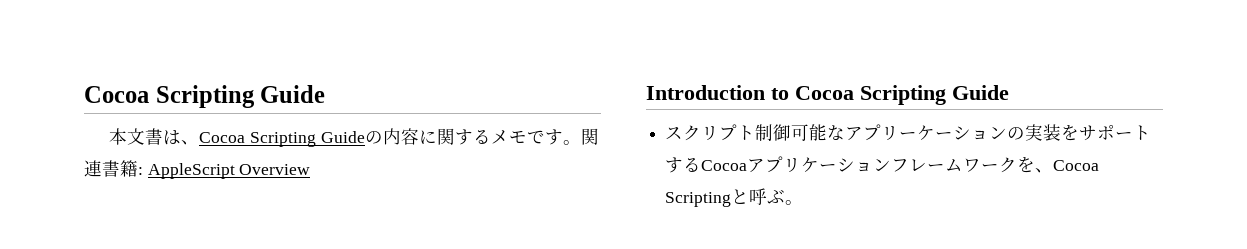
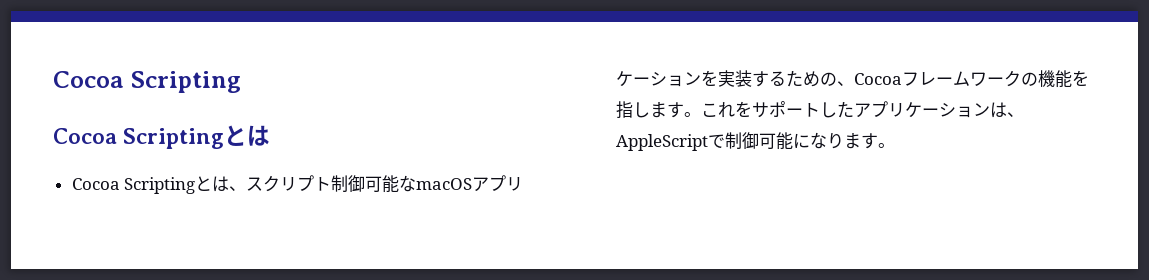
[84,85,326,108] [109,128,599,147] [84,160,311,179] [646,85,1009,105] Cocoa Scripting Guide // 本文書は、Cocoa Scripting Guideの内容に関するメモです。関連書籍: AppleScript Overview // Introduction to Cocoa Scripting Guide // -> [53,71,241,93] [53,125,271,149] [71,176,247,194] Cocoa Scripting // Cocoa Scriptingとは // Cocoa Scriptingとは、
[845,124,1152,141] [665,156,1100,173] [665,188,786,207] アプリーケーションの実装をサポートするCocoaアプリケーションフレームワークを、Cocoa Scriptingと呼ぶ -> [416,175,524,192] [615,70,1089,88] [615,101,1024,119] [615,132,878,151] macOSアプリケーションを実装するための、Cocoaフレームワークの機能を指します。これをサポートしたアプリケーションは、AppleScriptで制御可能になります

